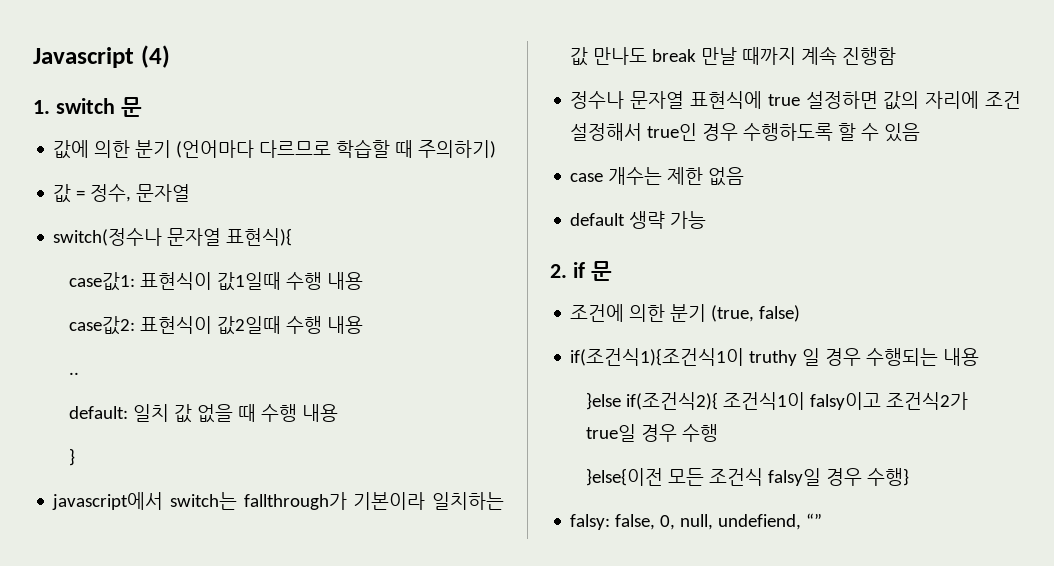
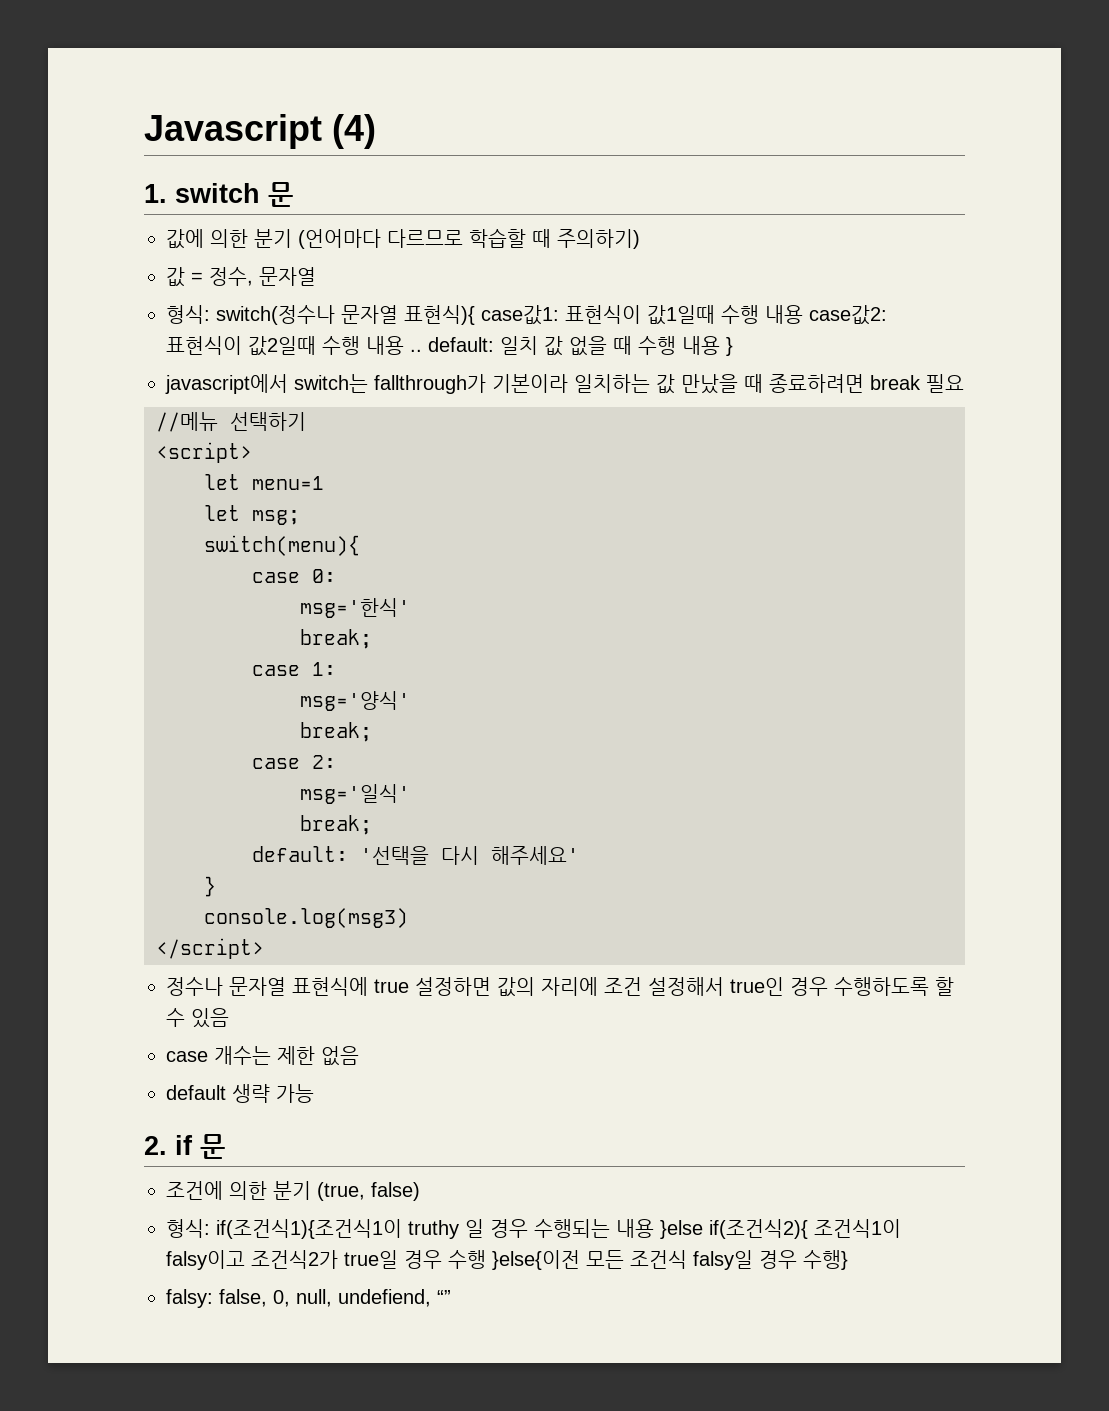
(191, 193) none -> [166,305,210,324] 형식:
(293, 237) // -> (475, 315) none
(364, 281) // -> (803, 314) none
(364, 325) // -> (404, 345) none
(80, 373) // -> (422, 350) none
(339, 413) // -> (720, 345) none
[593,46,897,65] 만나도 break 만날 때까지 계속 진행함 -> [681,374,964,394] [156,412,306,432] [156,442,252,463] [204,474,324,490] [204,505,300,525] [204,535,360,556] [252,569,336,583] [300,598,410,618] [300,629,372,649] [252,662,336,676] [300,691,410,711] [300,722,372,742] [252,755,336,769] [300,784,410,804] [300,815,372,835] [252,846,579,865] [204,876,216,897] [204,908,408,928] [156,938,264,959] 만났을 때 종료하려면 break 필요 // //메뉴 선택하기 // <script> // let menu=1 // let msg; // switch(menu){ // case 0: // msg='한식' // break; // case 1: // msg='양식' // break; // case 2: // msg='일식' // break; // default: '선택을 다시 해주세요' // } // console.log(msg3) // </script>
(801, 313) none -> [166,1219,210,1238] 형식:
(980, 357) // -> (654, 1228) none
(719, 433) // -> (486, 1259) none

